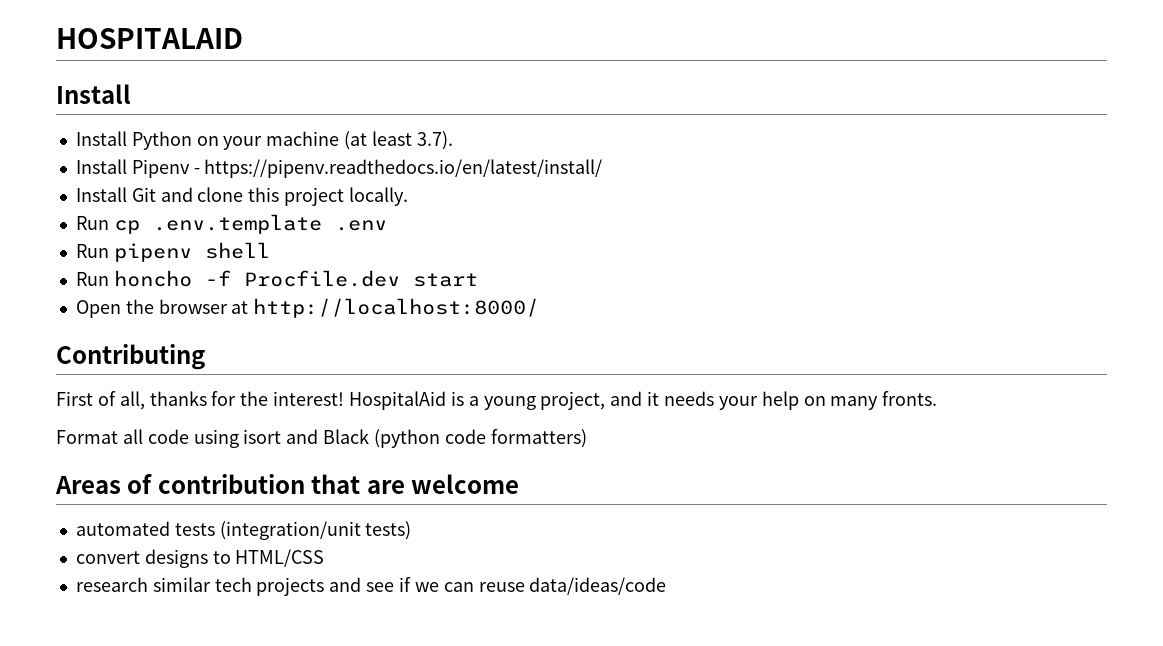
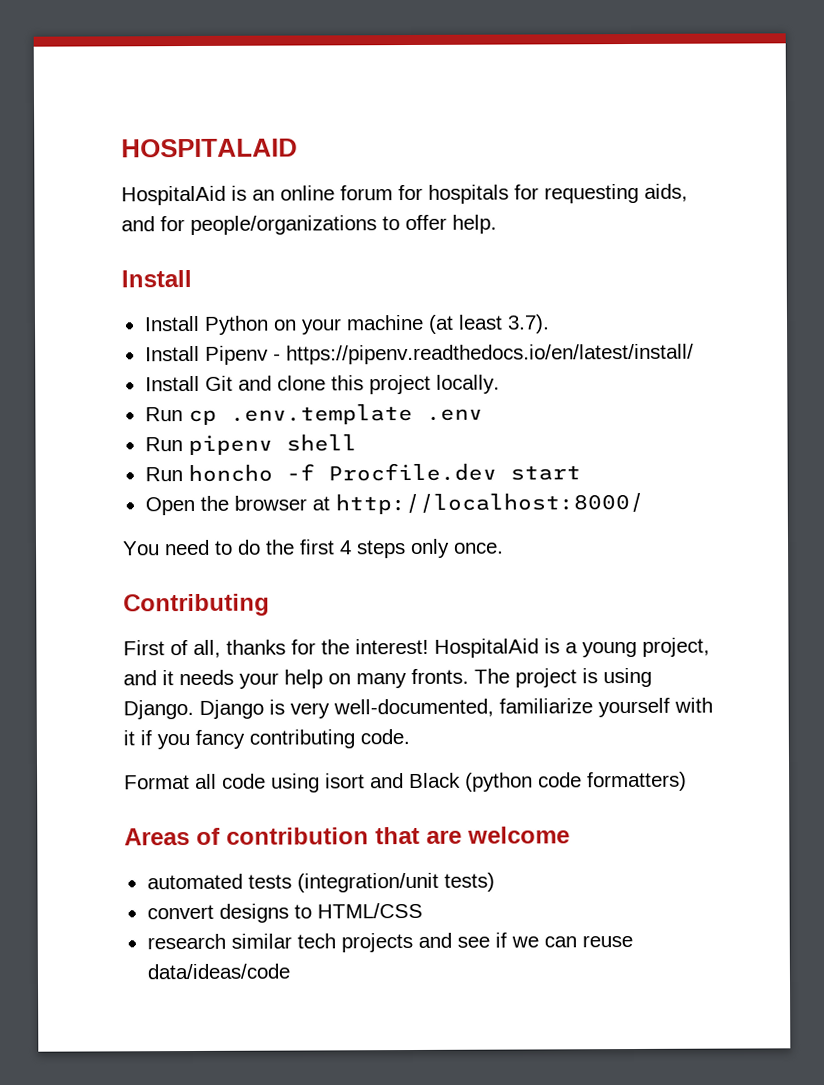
(243, 38) none -> [121,183,688,206] [121,214,497,236] // HospitalAid is an online forum for hospitals for requesting aids, and for people/organizations to offer help.
(540, 308) none -> [122,538,504,559] // You need to do the first 4 steps only once.
(938, 398) none -> [474,667,652,688] [123,697,713,720] [123,729,410,750] The project is using Django. Django is very well-documented, familiarize yourself with it if you fancy contributing code.

